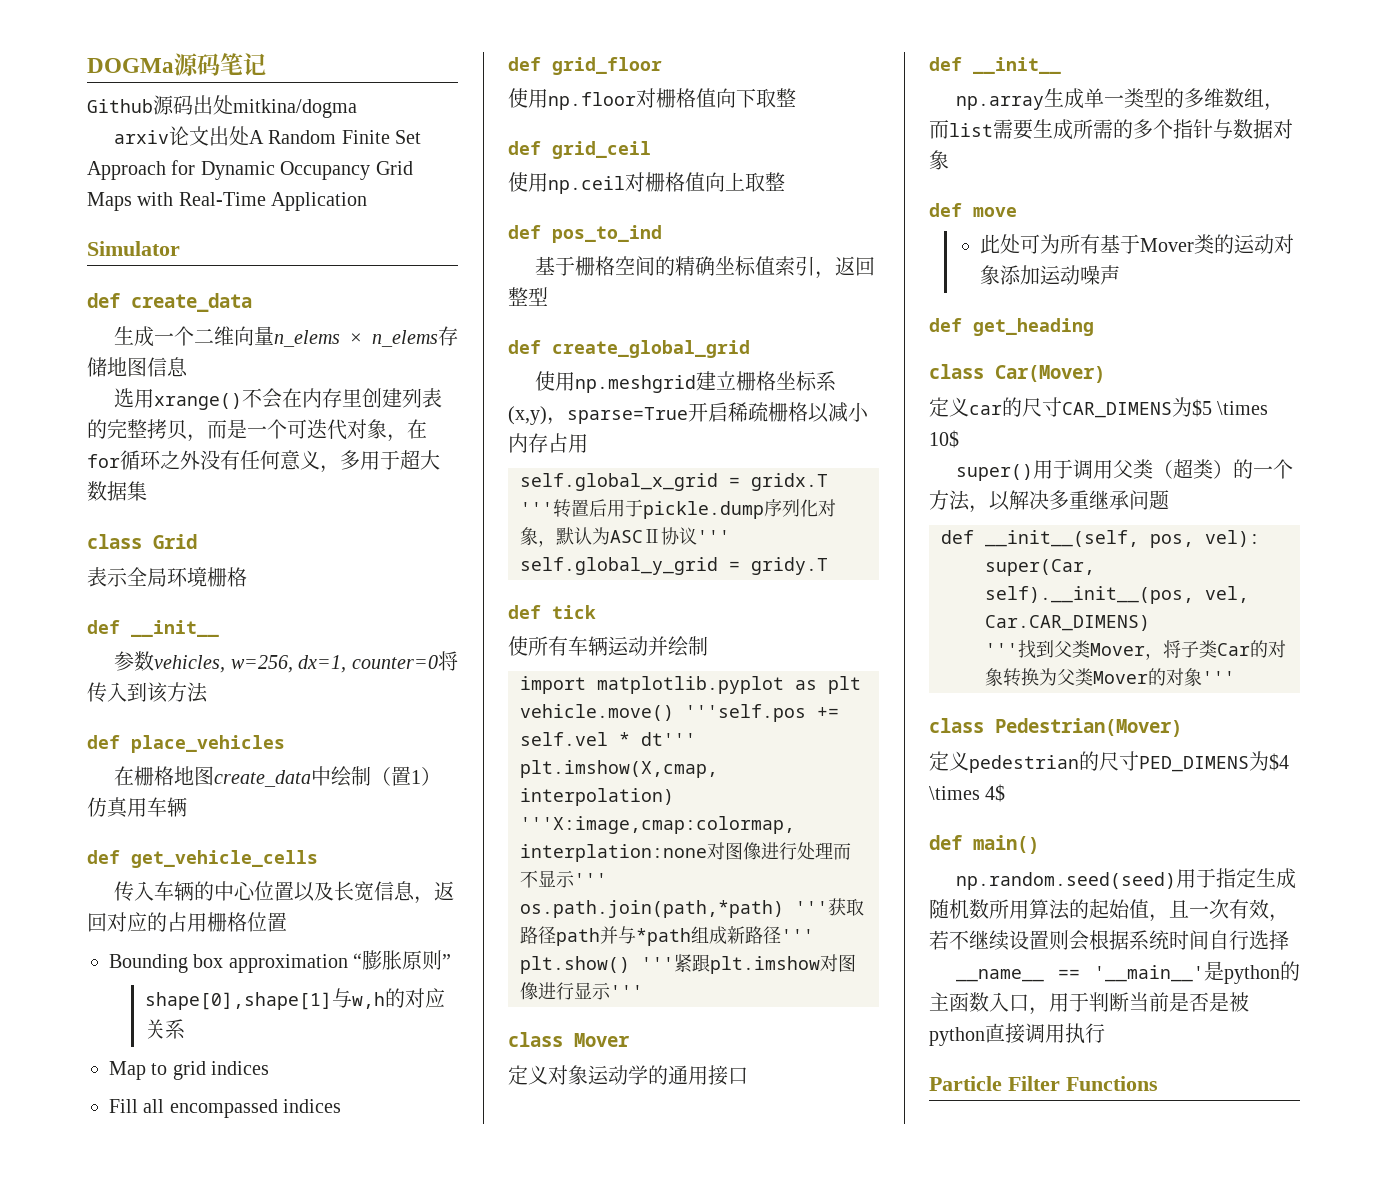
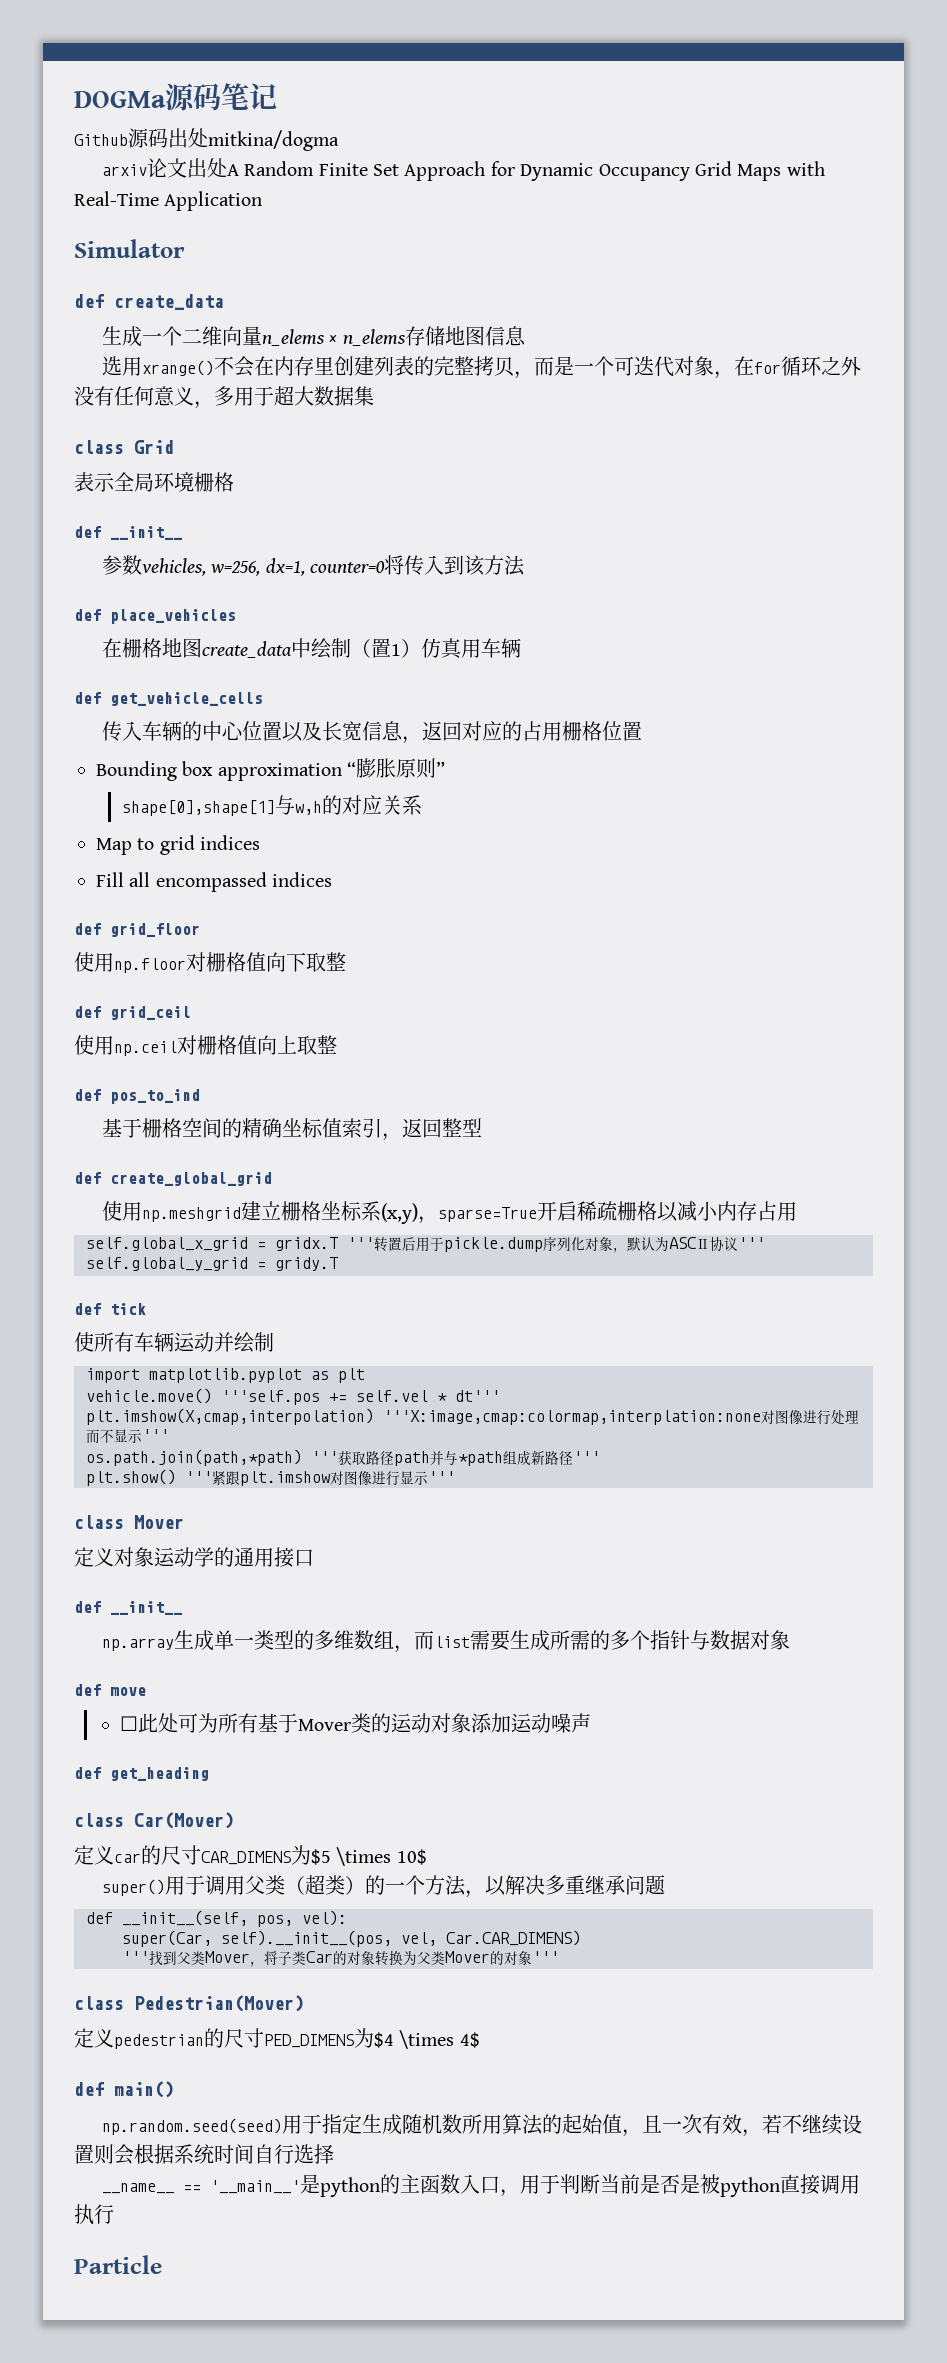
(1017, 212) none -> [119,1716,138,1731] ☐
[1008,1076,1158,1091] Filter Functions -> (162, 2264) none

